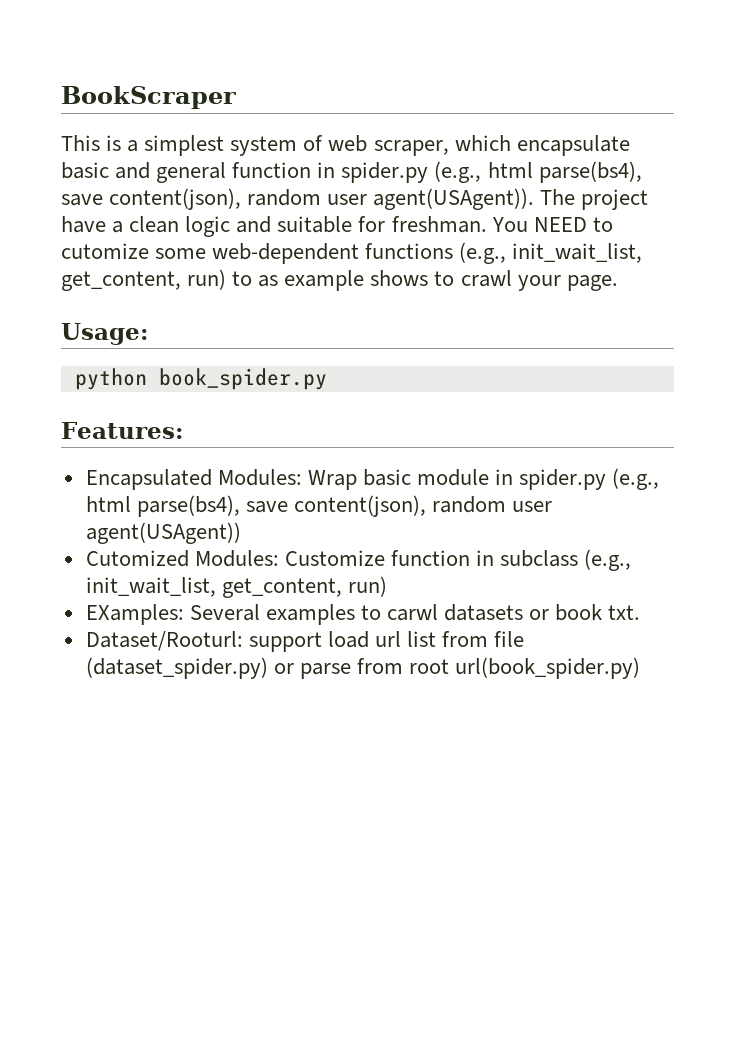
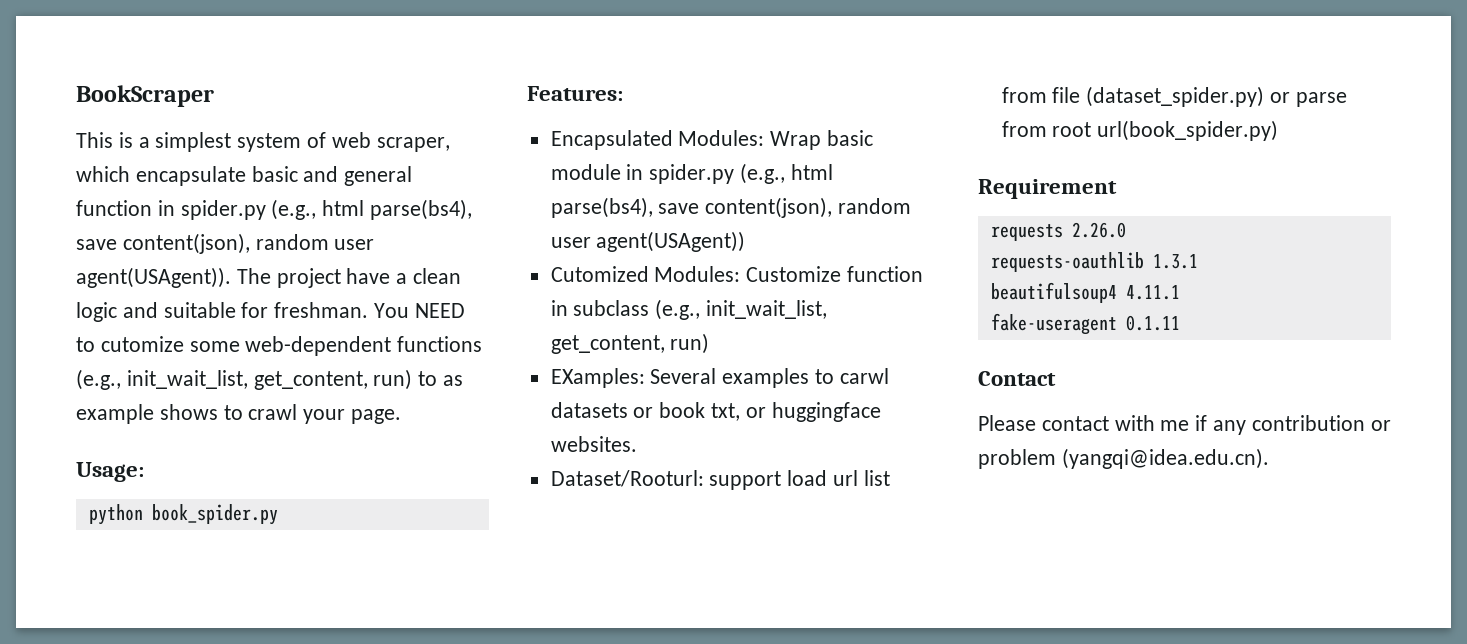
[608,605,641,620] txt. -> [711,402,881,422] [550,436,637,452] txt, or huggingface websites.
(641, 668) none -> [978,179,1117,199] [990,222,1126,241] [990,252,1198,272] [990,282,1180,303] [990,313,1180,335] [978,371,1056,386] [978,415,1391,435] [978,448,1269,469] // Requirement // requests 2.26.0 // requests-oauthlib 1.3.1 // beautifulsoup4 4.11.1 // fake-useragent 0.1.11 // Contact // Please contact with me if any contribution or problem (yangqi@idea.edu.cn).

